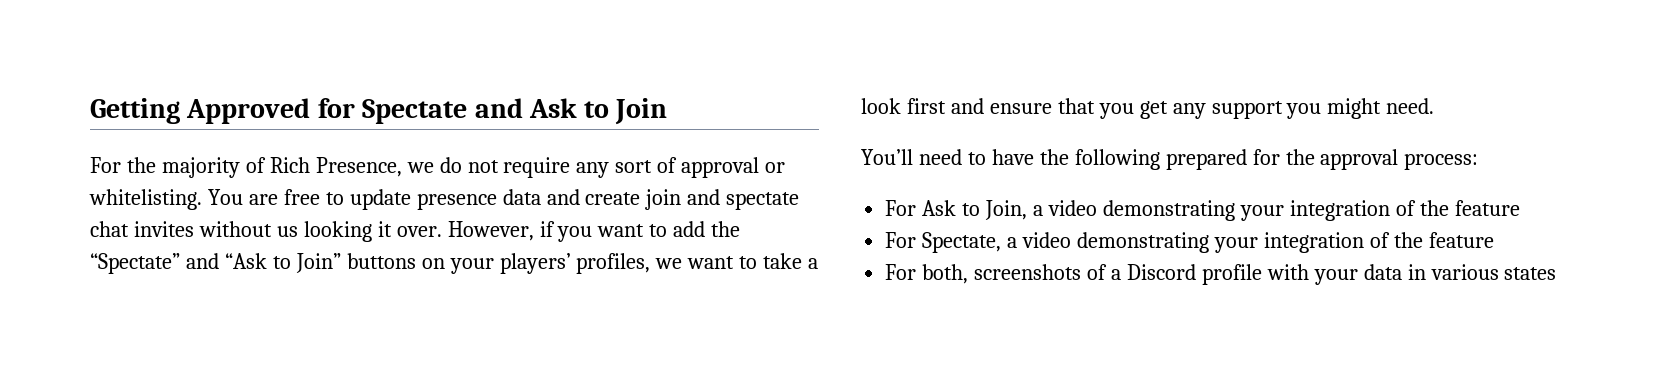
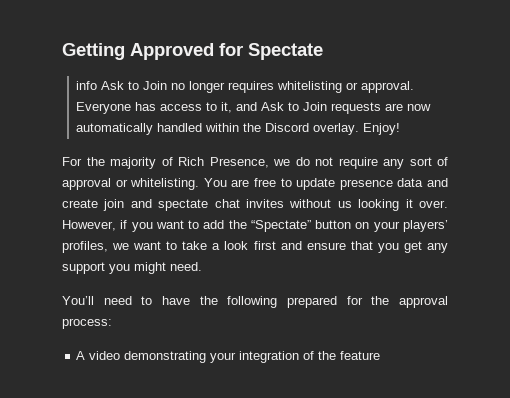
[474,98,667,125] and Ask to Join -> [76,81,415,93] [76,102,432,114] [76,123,401,135] // info Ask to Join no longer requires whitelisting or approval. Everyone has access to it, and Ask to Join requests are now automatically handled within the Discord overlay. Enjoy!
[185,253,416,273] and “Ask to Join” buttons -> [315,220,352,229] button
[885,200,1520,221] [885,232,1494,253] [885,264,1557,285] For Ask to Join, a video demonstrating your integration of the feature // For Spectate, a video demonstrating your integration of the feature // For both, screenshots of a Discord profile with your data in various states -> [76,351,381,363] A video demonstrating your integration of the feature

